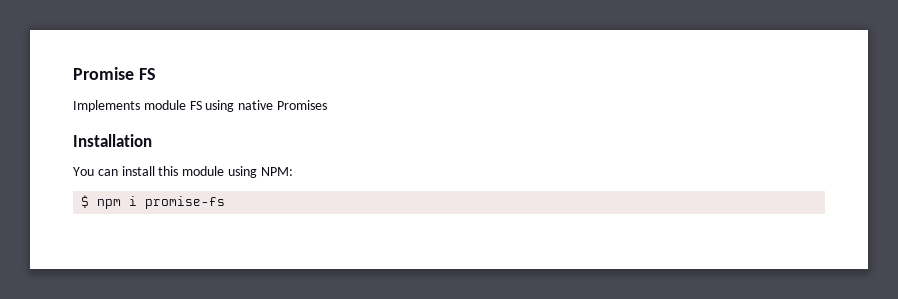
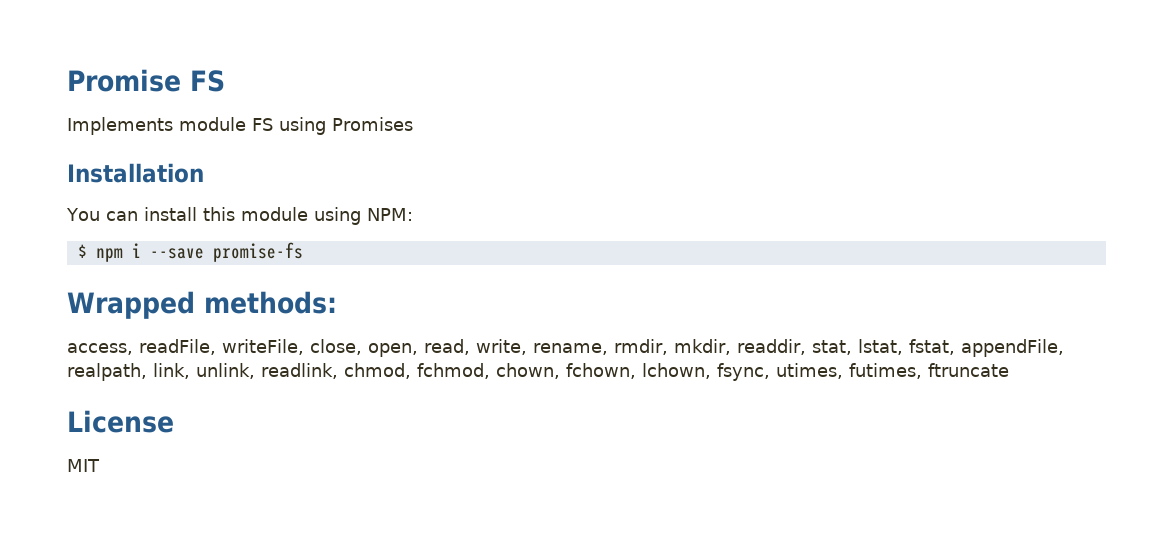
[238,100,274,110] native -> (326, 126) none
(138, 201) none -> [149,248,204,259] --save
(226, 202) none -> [67,291,337,319] [67,339,1064,357] [67,363,1009,381] [67,410,174,433] [67,459,100,472] // Wrapped methods: // access, readFile, writeFile, close, open, read, write, rename, rmdir, mkdir, readdir, stat, lstat, fstat, appendFile, realpath, link, unlink, readlink, chmod, fchmod, chown, fchown, lchown, fsync, utimes, futimes, ftruncate // License // MIT

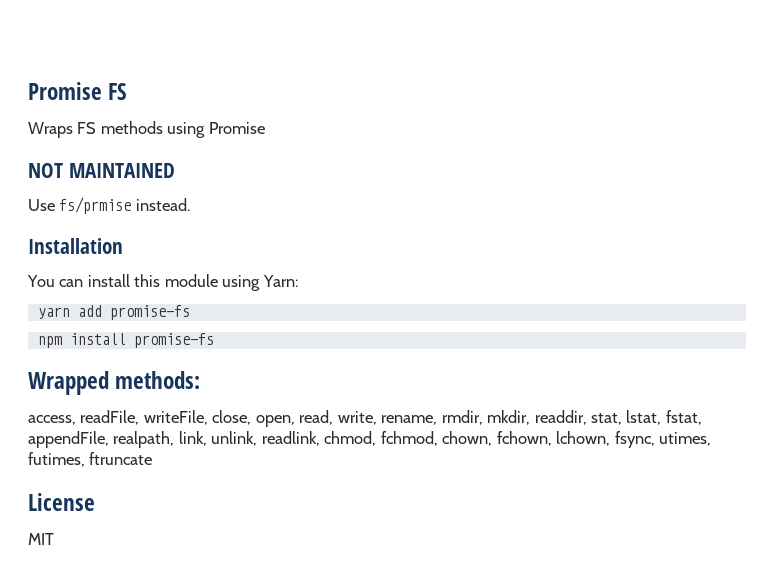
[67,117,413,135] Implements module FS using Promises -> [28,121,265,138] [28,163,175,178] [28,197,190,214] Wraps FS methods using Promise // NOT MAINTAINED // Use fs/prmise instead.
[366,208,413,221] [77,243,204,262] NPM: // $ npm i --save -> [262,275,298,287] [37,305,190,320] [37,333,126,348] Yarn: // yarn add promise-fs // npm install

